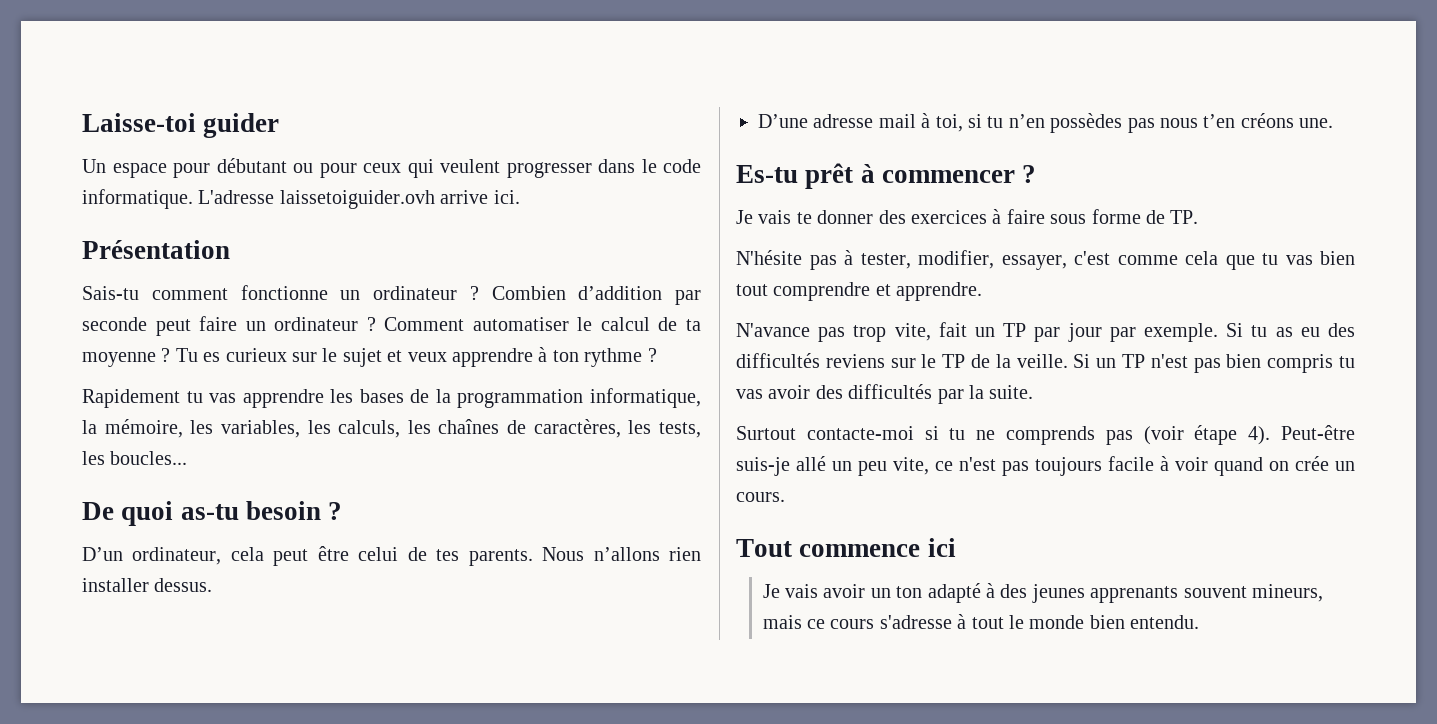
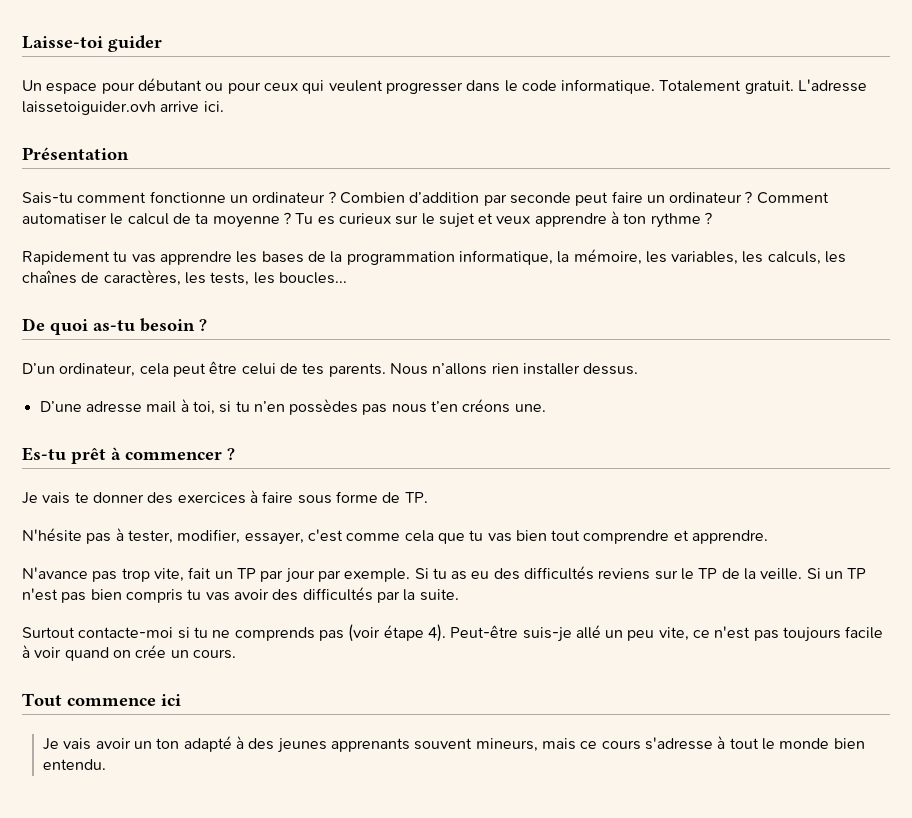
(193, 199) none -> [659,80,794,94] Totalement gratuit.

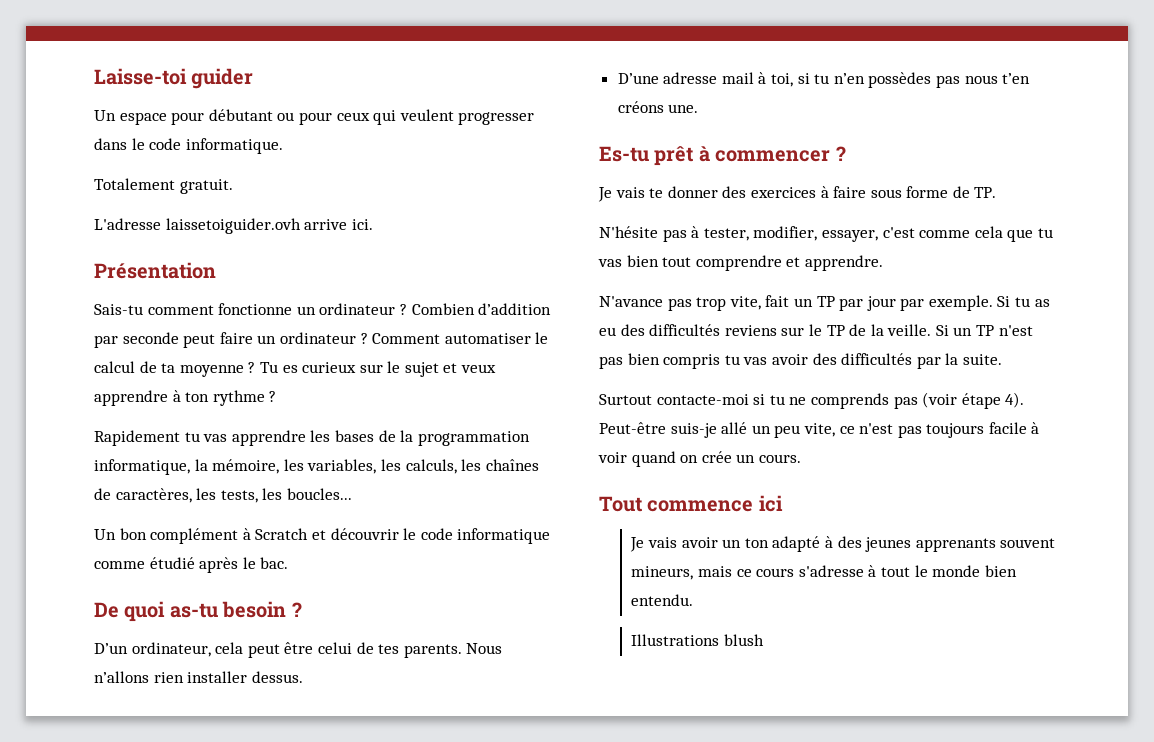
(656, 86) none -> (283, 146) //
(794, 87) none -> (233, 186) //
(347, 278) none -> [94,528,551,544] [94,557,289,573] // Un bon complément à Scratch et découvrir le code informatique comme étudié après le bac.
(107, 764) none -> [631,634,765,646] // Illustrations blush

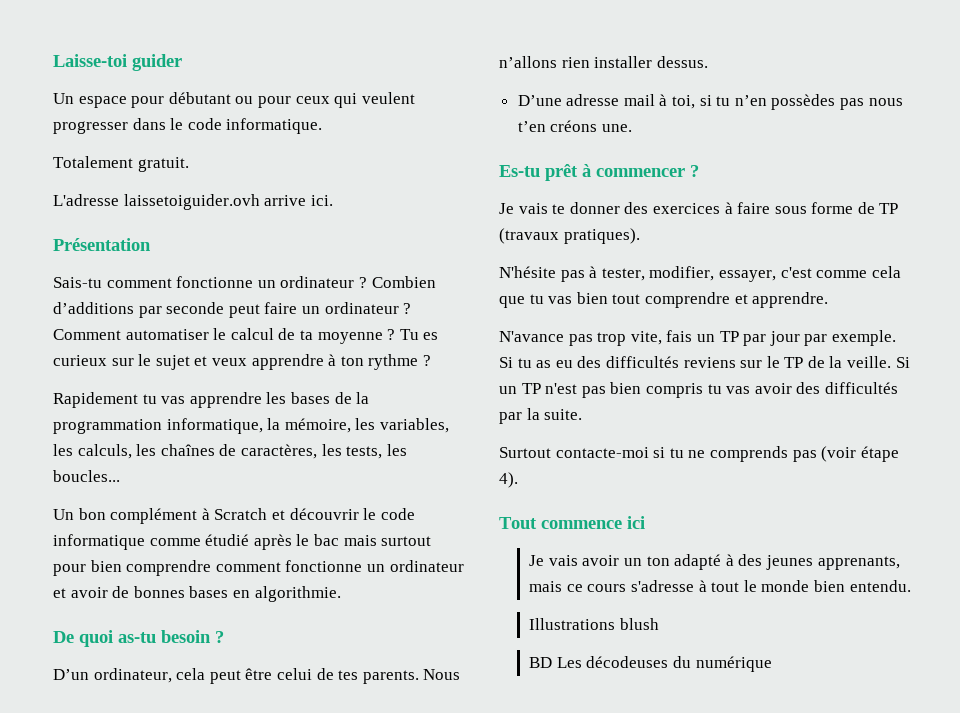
[478,303,552,315] d’addition -> [53,302,134,314] d’additions
[260,557,289,569] bac. -> [313,534,432,546] [53,560,464,576] [53,586,341,602] bac mais surtout pour bien comprendre comment fonctionne un ordinateur et avoir de bonnes bases en algorithmie.
[974,187,997,198] TP. -> [879,203,899,214] [499,228,640,244] TP (travaux pratiques).
[765,295,790,307] fait -> [666,330,693,342] fais
[599,422,1040,438] [598,451,801,467] Peut-être suis-je allé un peu vite, ce n'est pas toujours facile à voir quand on crée un cours. -> (518, 480) none
[915,538,1056,552] [631,566,694,580] apprenants souvent mineurs, -> [817,556,900,570] apprenants,
(765, 640) none -> [529,656,772,672] // BD Les décodeuses du numérique

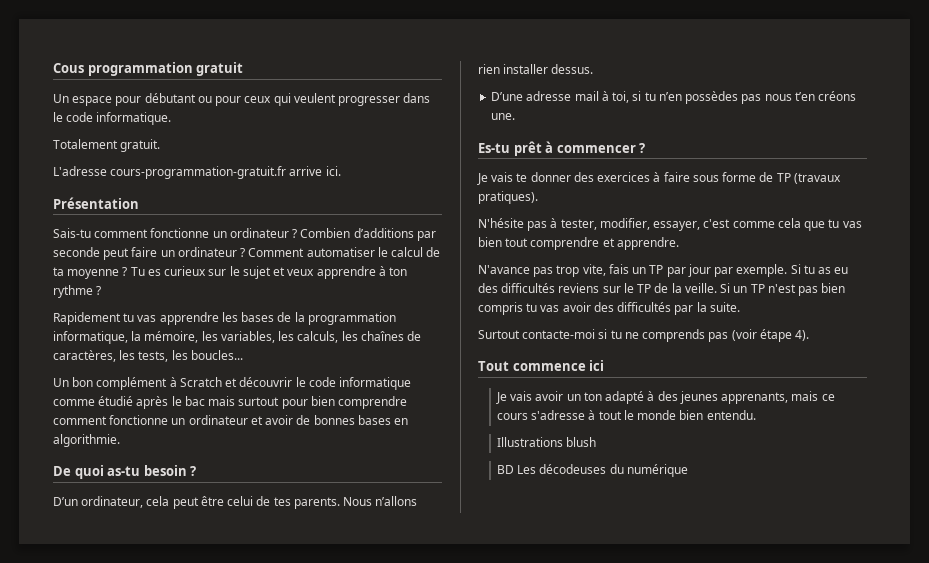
[53,54,182,71] Laisse-toi guider -> [53,62,244,76] Cous programmation gratuit
[123,194,260,210] laissetoiguider.ovh -> [110,166,287,179] cours-programmation-gratuit.fr

